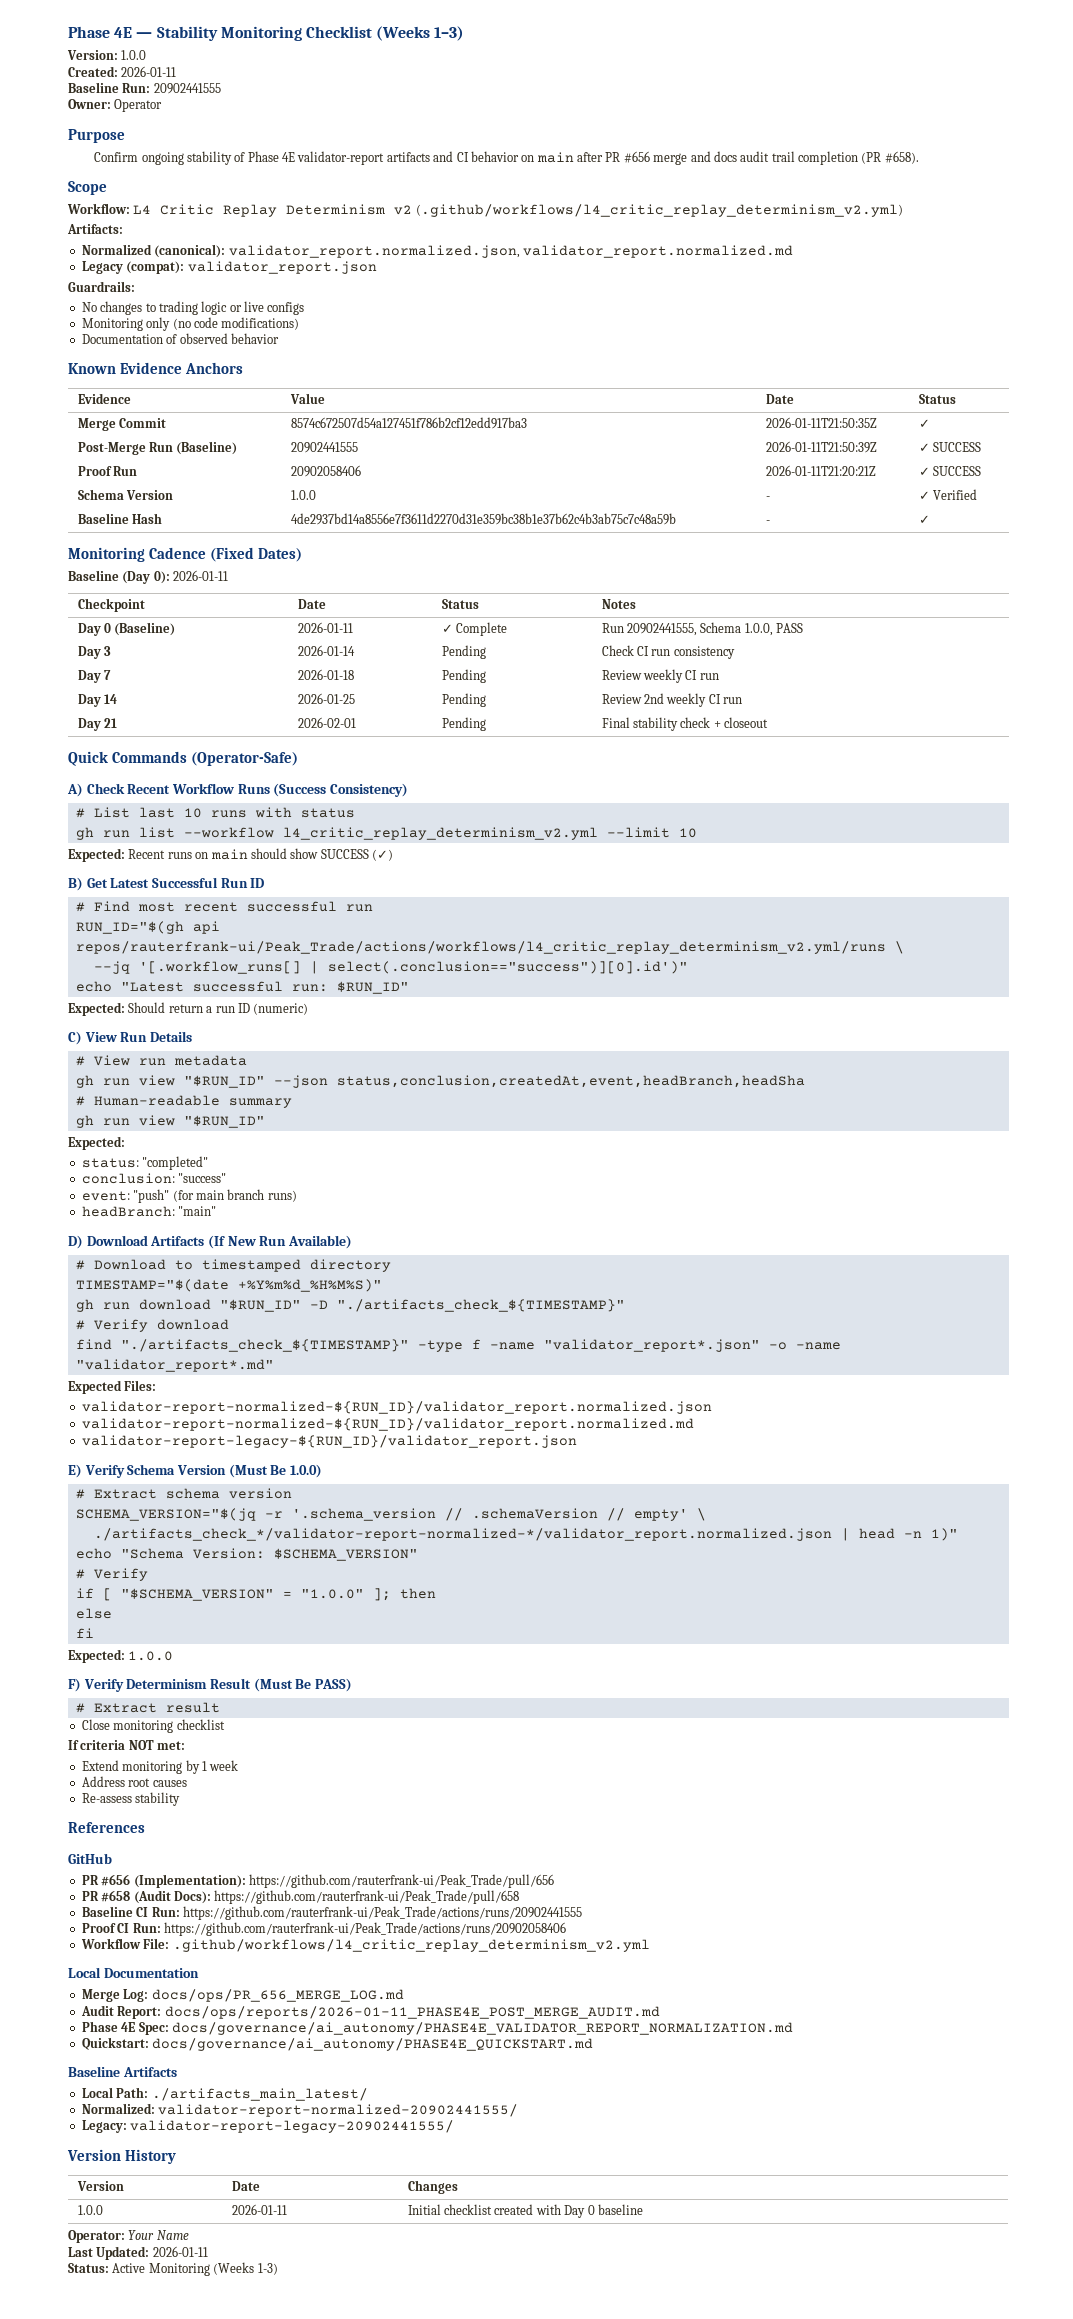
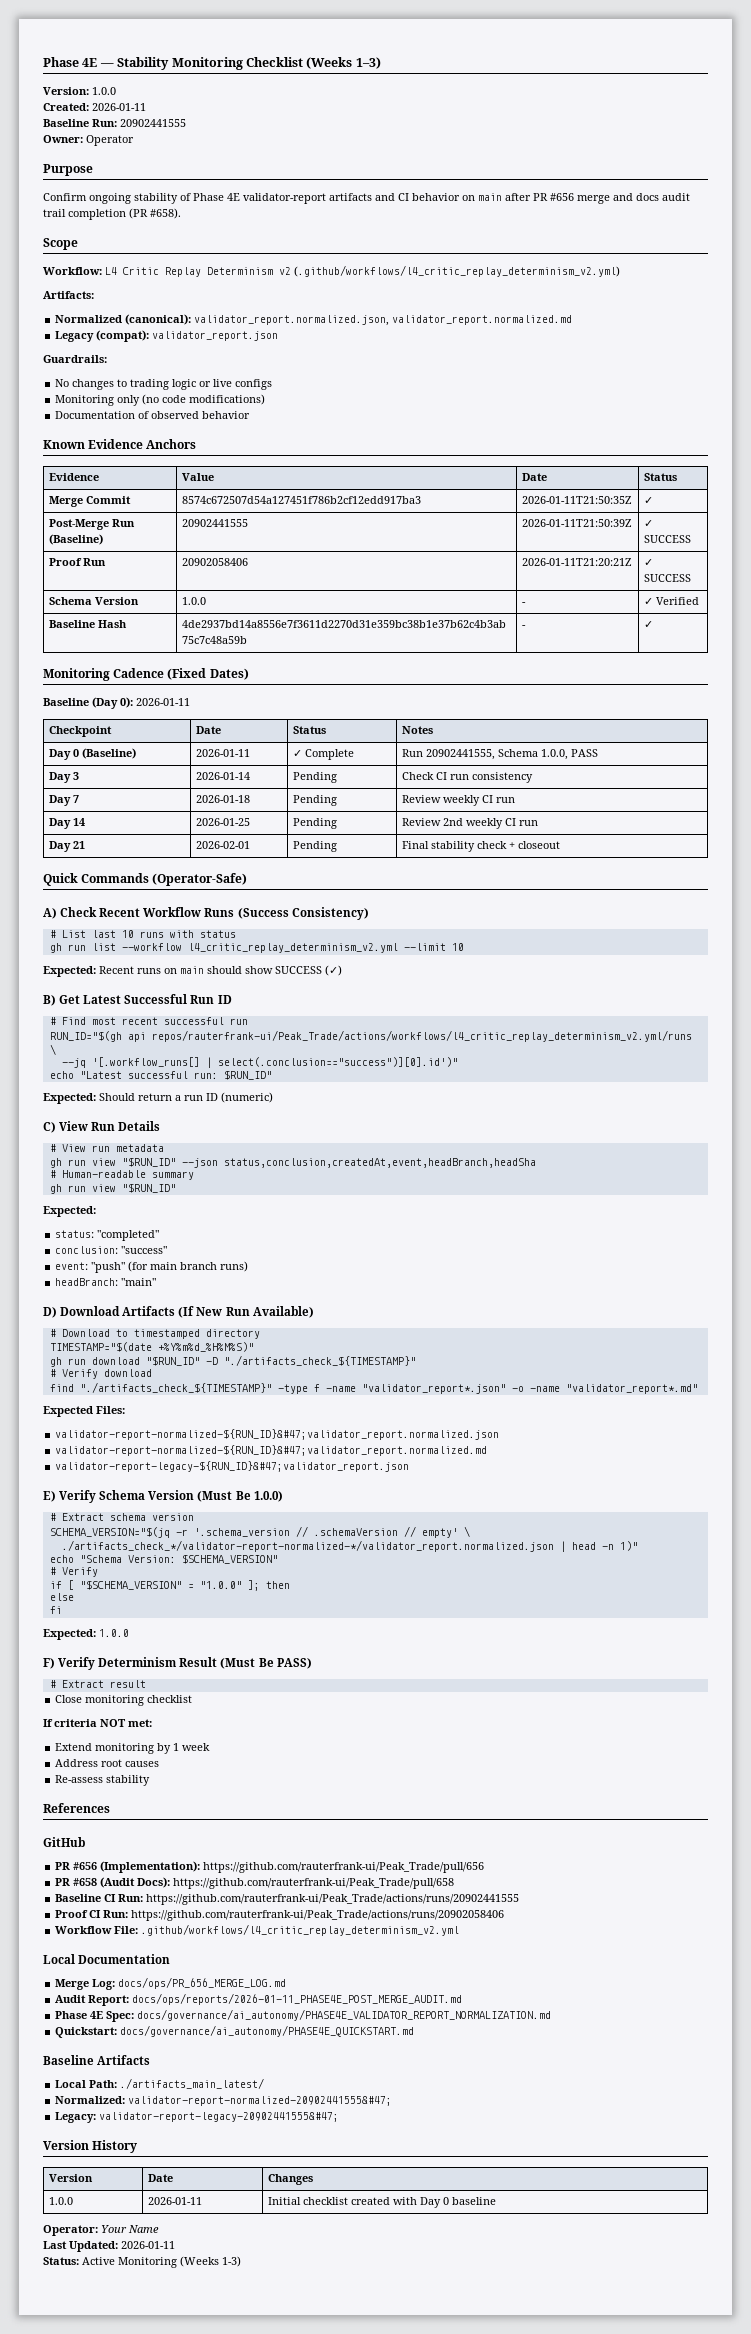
[81,1401,712,1414] [81,1418,694,1431] [81,1435,577,1448] validator-report-normalized-${RUN_ID}/validator_report.normalized.json // validator-report-normalized-${RUN_ID}/validator_report.normalized.md // validator-report-legacy-${RUN_ID}/validator_report.json -> [55,1429,500,1440] [55,1445,488,1456] [55,1461,410,1472] validator-report-normalized-${RUN_ID}&#47;validator_report.normalized.json // validator-report-normalized-${RUN_ID}&#47;validator_report.normalized.md // validator-report-legacy-${RUN_ID}&#47;validator_report.json
[158,2104,519,2117] validator-report-normalized-20902441555/ -> [128,2096,393,2106] validator-report-normalized-20902441555&#47;
[130,2120,455,2133] validator-report-legacy-20902441555/ -> [99,2112,340,2122] validator-report-legacy-20902441555&#47;

